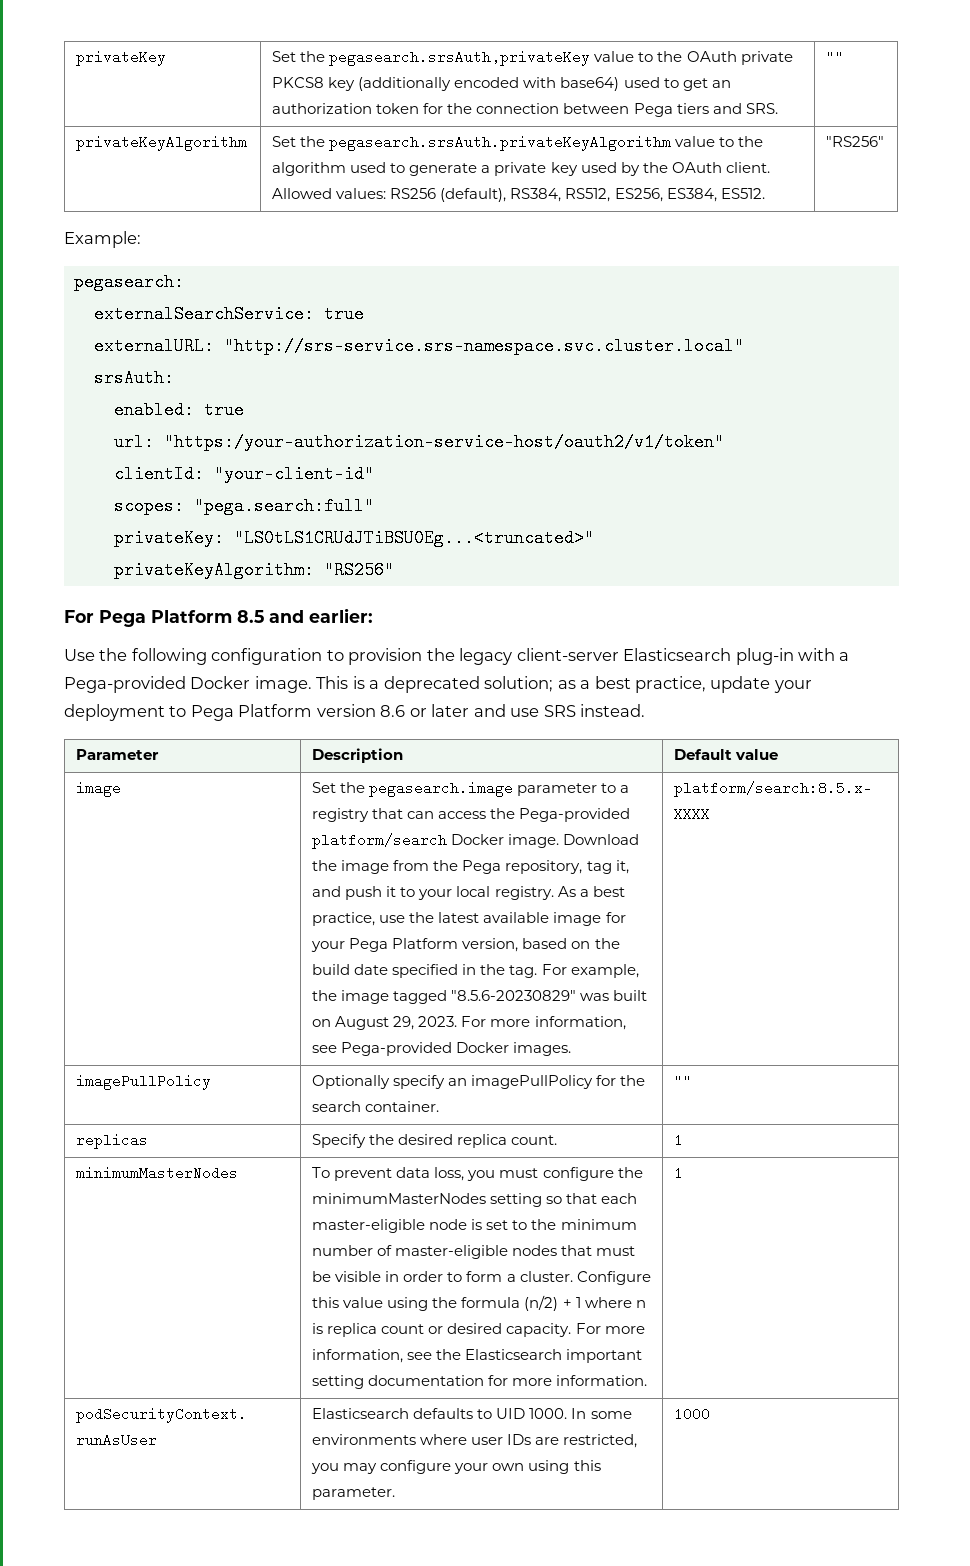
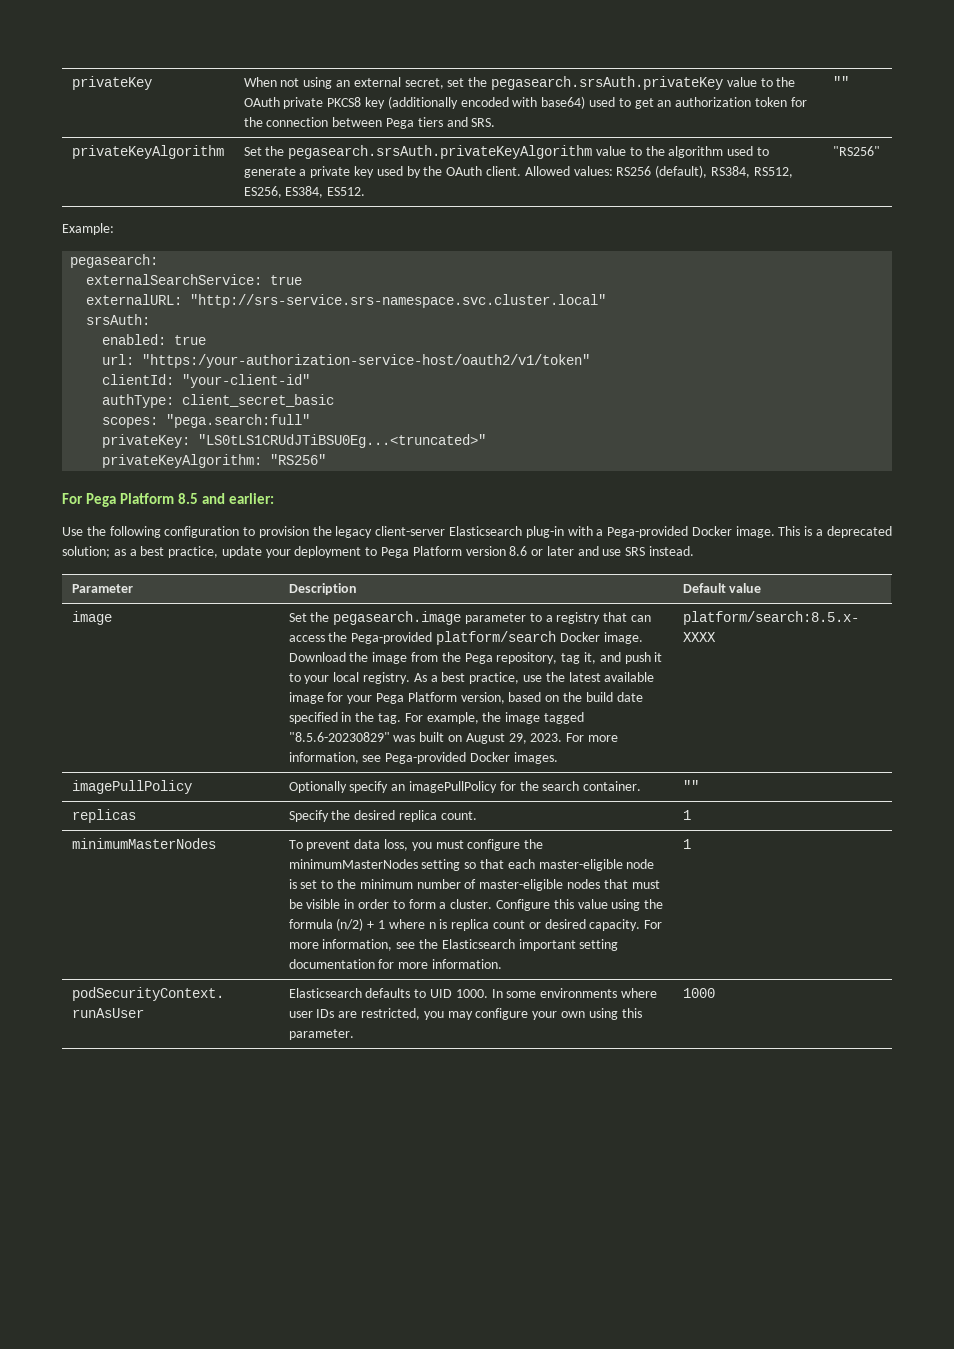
[272,50,591,66] Set the pegasearch.srsAuth,privateKey -> [243,76,723,90] When not using an external secret, set the pegasearch.srsAuth.privateKey
(374, 474) none -> [102,394,335,408] // authType: client_secret_basic

